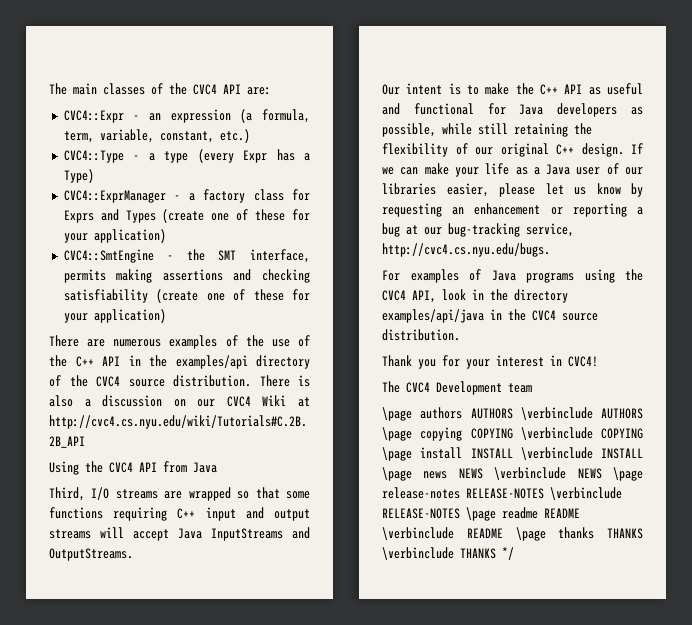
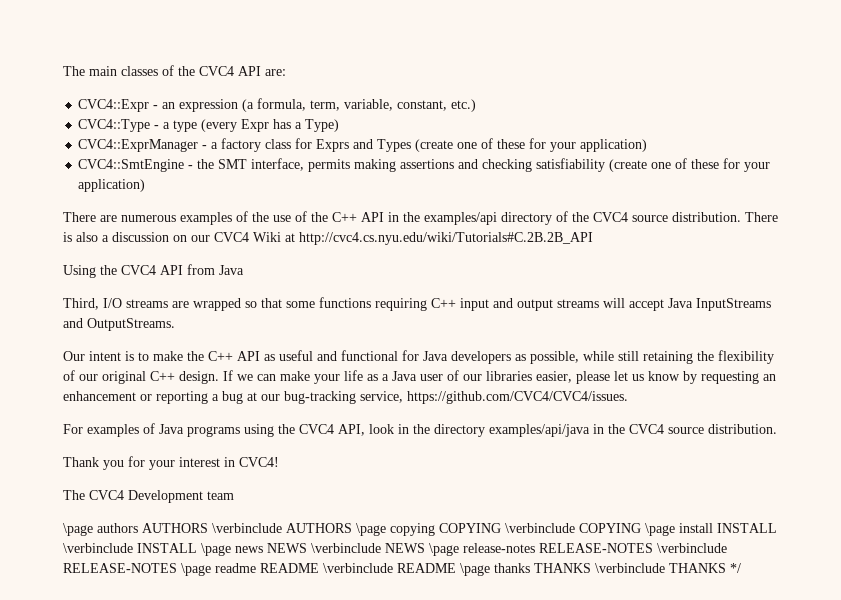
[382,243,550,257] http://cvc4.cs.nyu.edu/bugs. -> [407,391,628,404] https://github.com/CVC4/CVC4/issues.

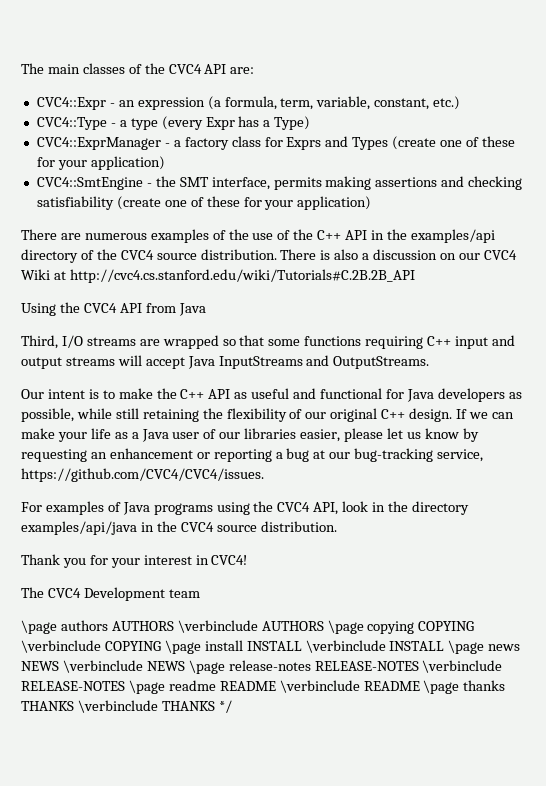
[299,232,593,245] http://cvc4.cs.nyu.edu/wiki/Tutorials#C.2B.2B_API -> [69,269,415,283] http://cvc4.cs.stanford.edu/wiki/Tutorials#C.2B.2B_API

